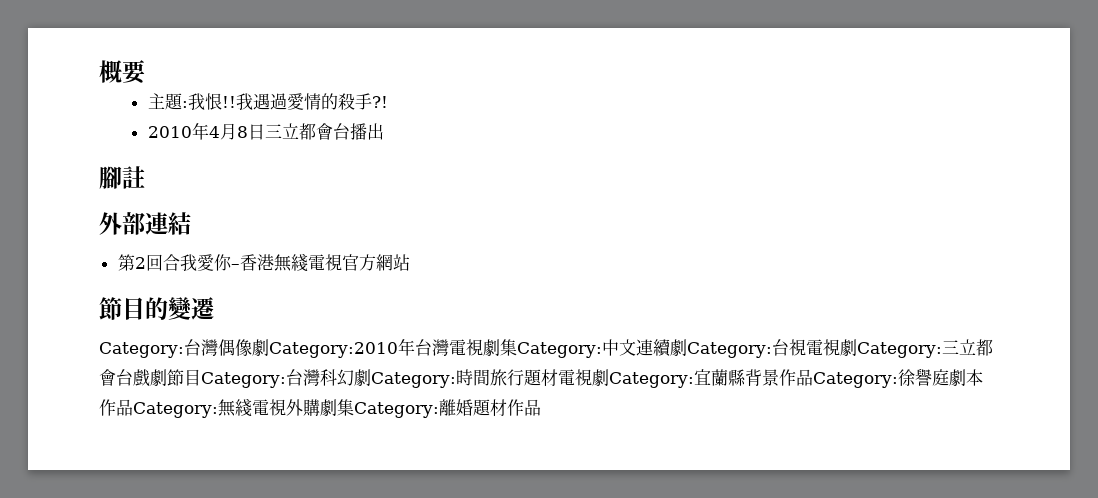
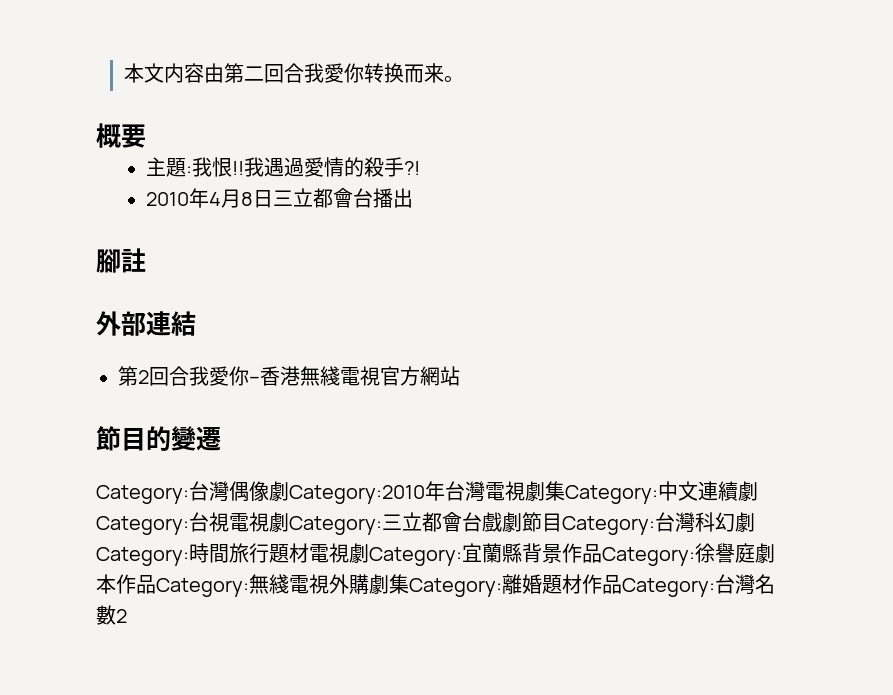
(99, 71) none -> [124,63,465,83] 本文内容由第二回合我愛你转换而来。 //
(541, 407) none -> [622,574,775,597] [96,605,127,625] Category:台灣名數2

